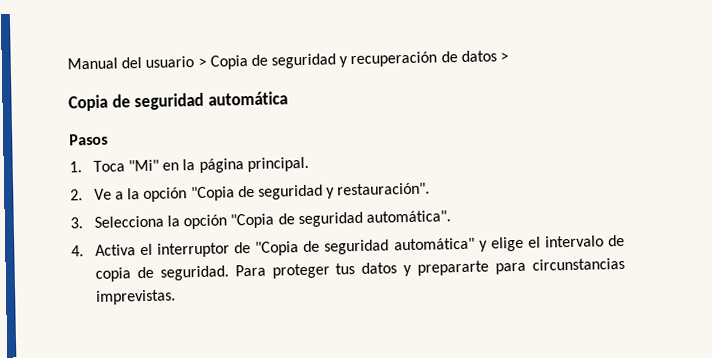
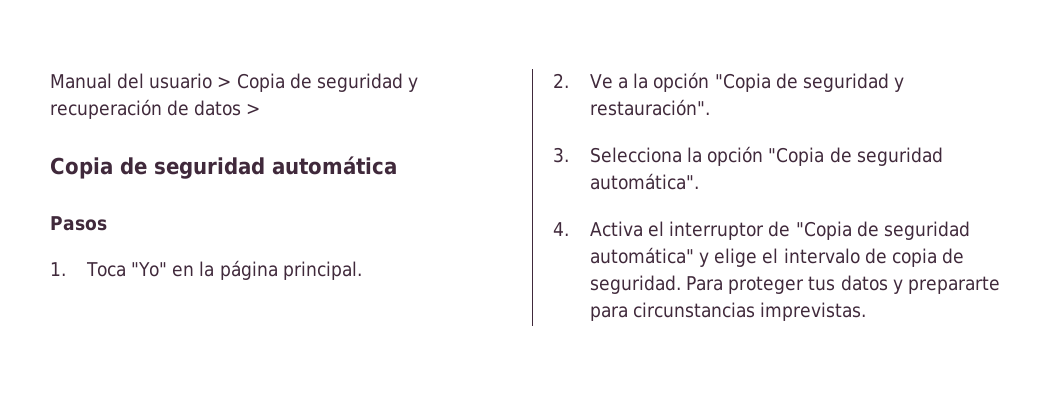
[128,159,160,172] "Mi" -> [131,262,168,277] "Yo"

